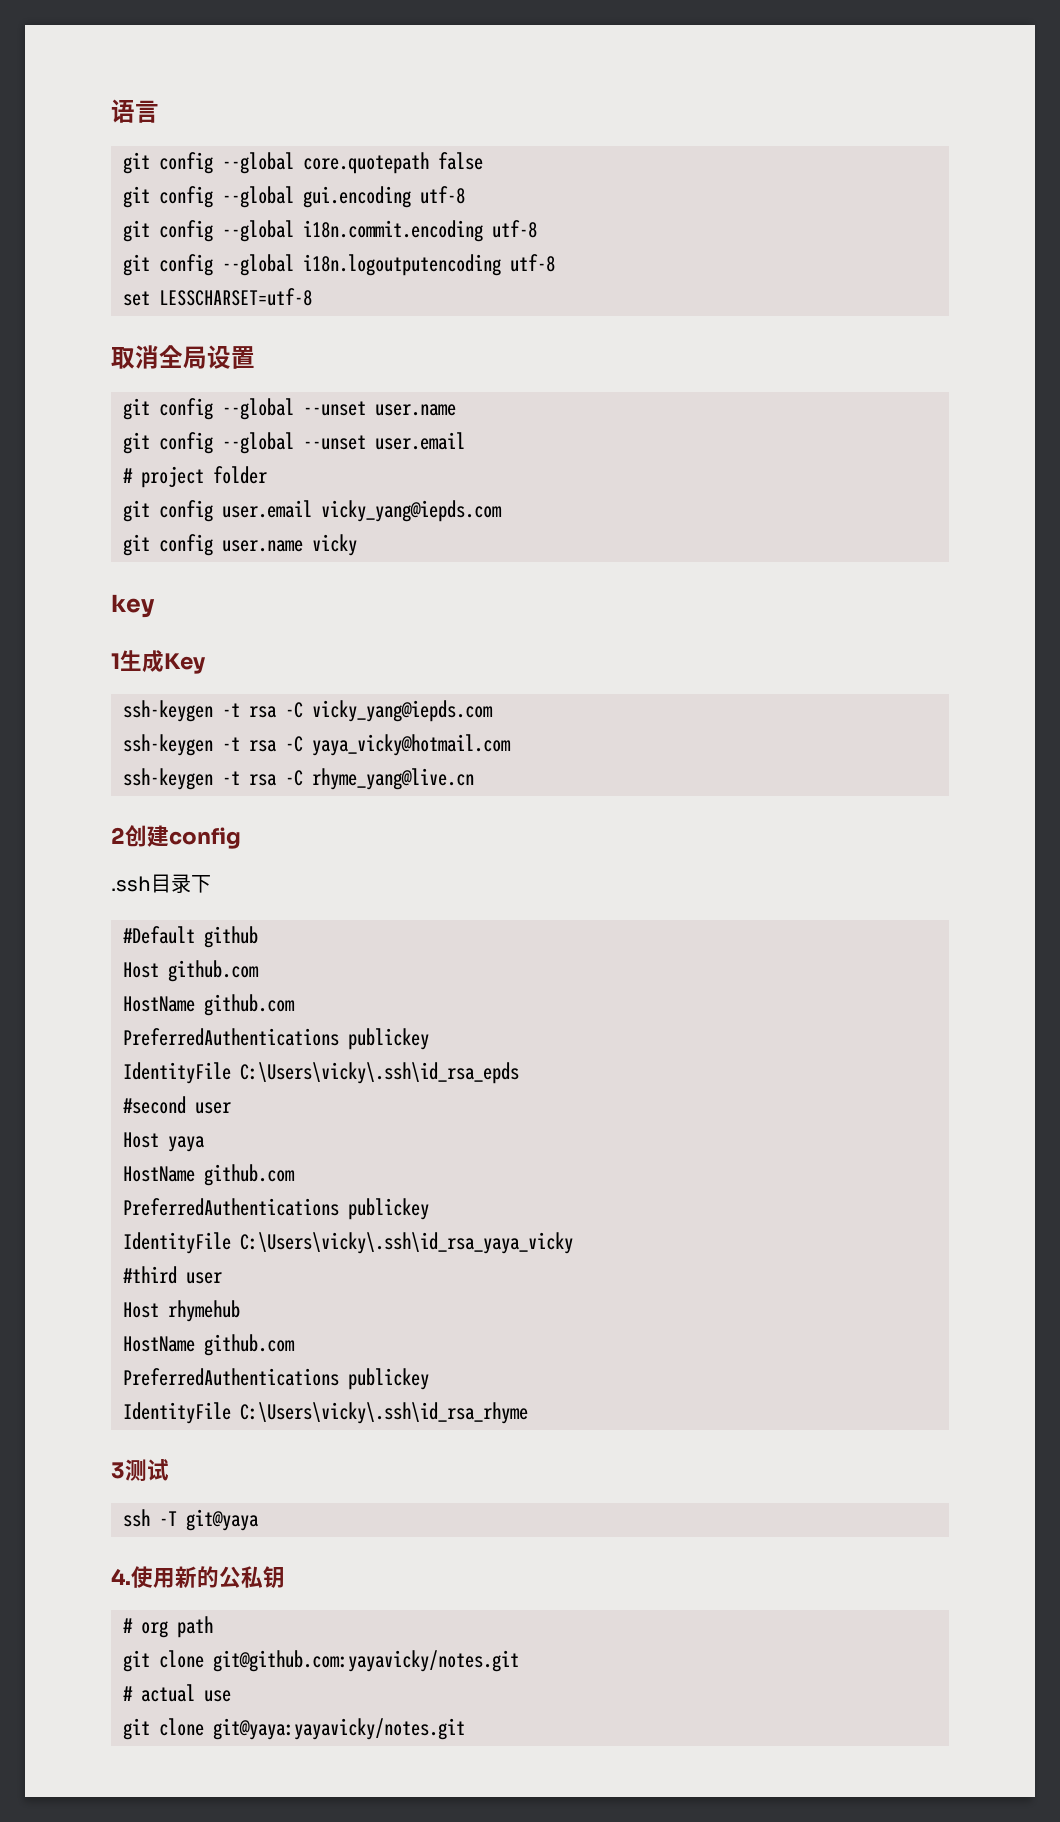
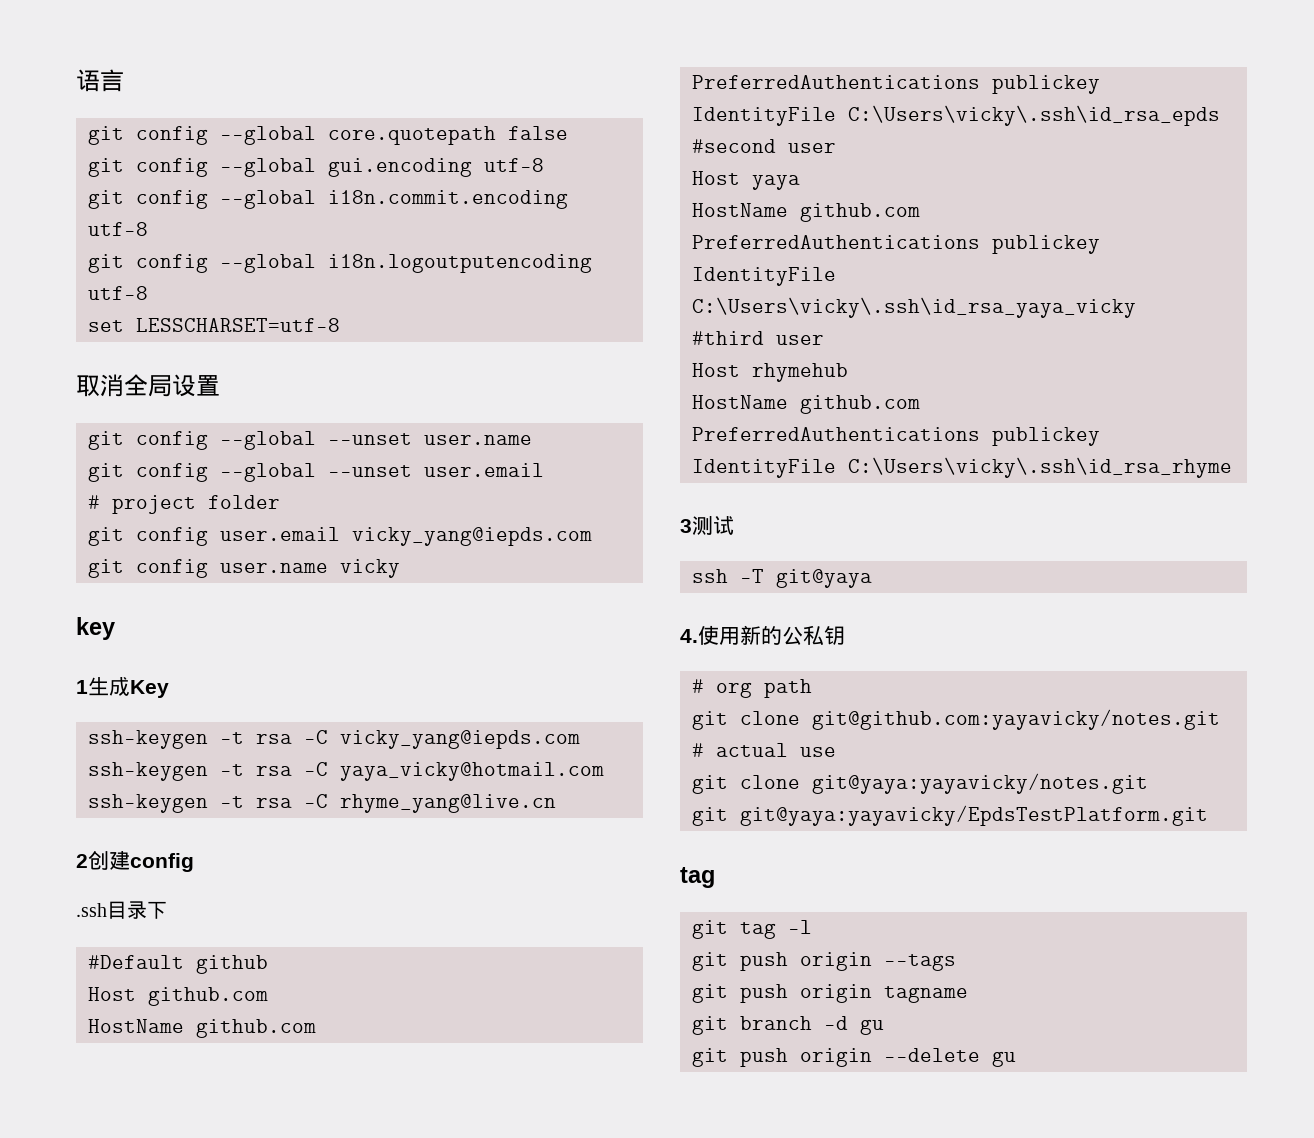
(465, 1729) none -> [692,805,1208,826] [680,867,715,888] [692,920,812,939] [692,952,956,971] [692,984,968,1003] [692,1016,884,1035] [692,1048,1016,1067] // git git@yaya:yayavicky/EpdsTestPlatform.git // tag // git tag -l // git push origin --tags // git push origin tagname // git branch -d gu // git push origin --delete gu

